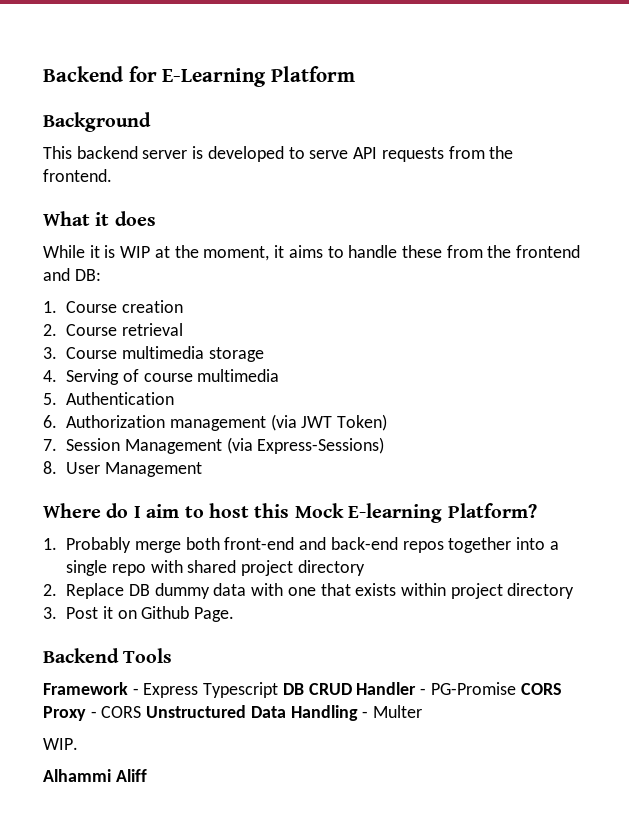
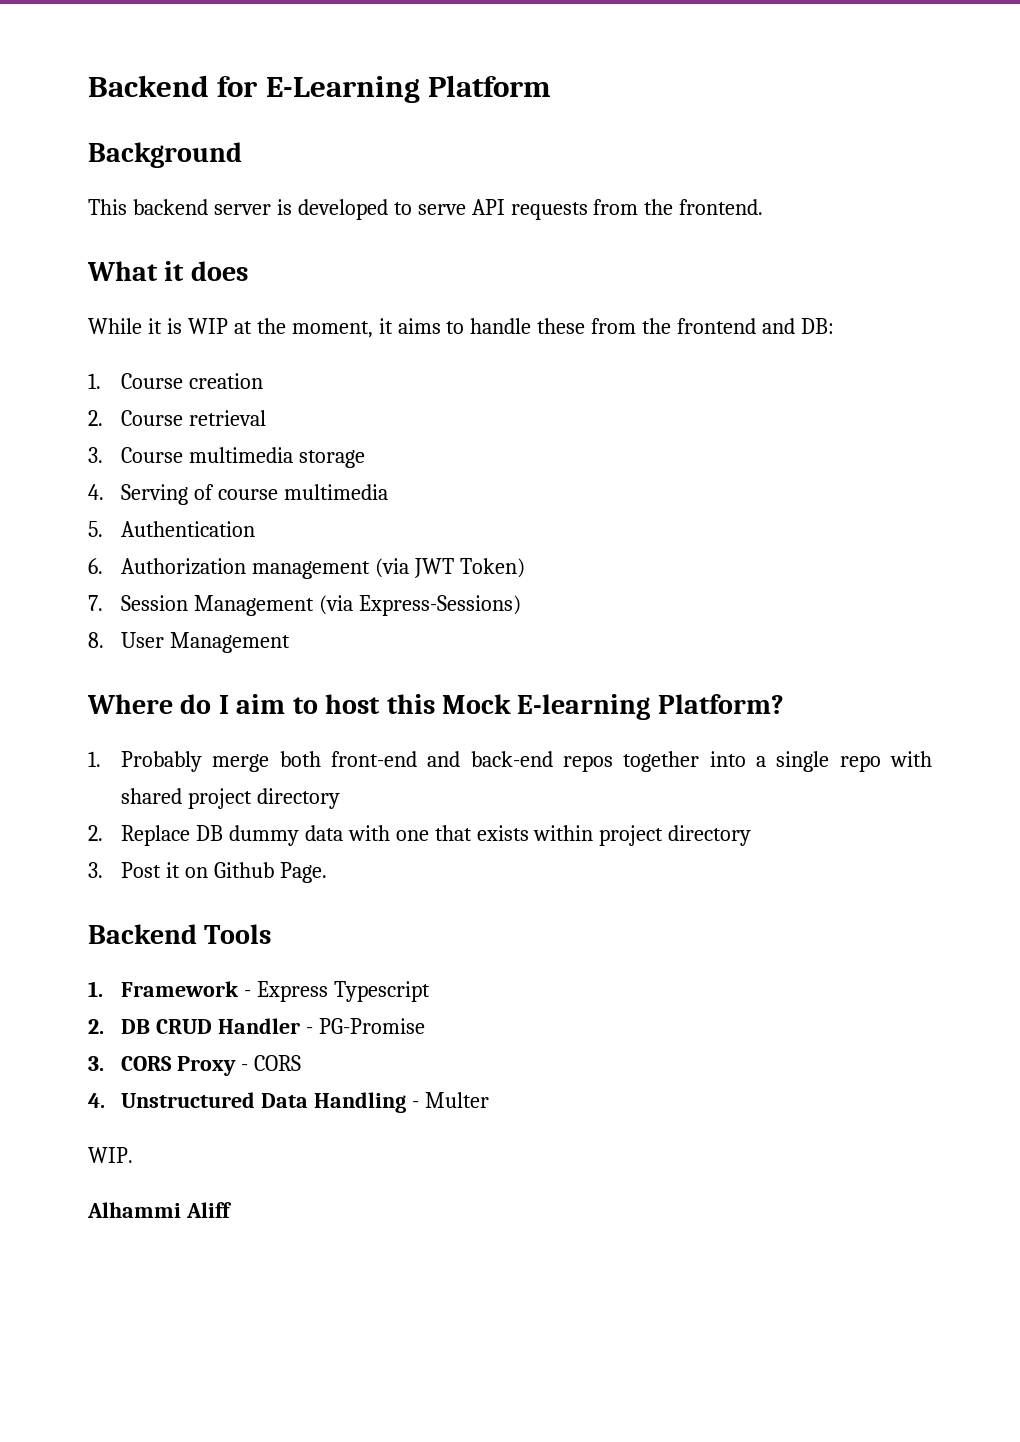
(173, 655) none -> [88,981,103,997] 1.
(279, 690) none -> [88,1019,104,1034] // 2.
(516, 688) none -> [88,1056,104,1071] // 3.
(142, 712) none -> [88,1093,105,1108] // 4.

